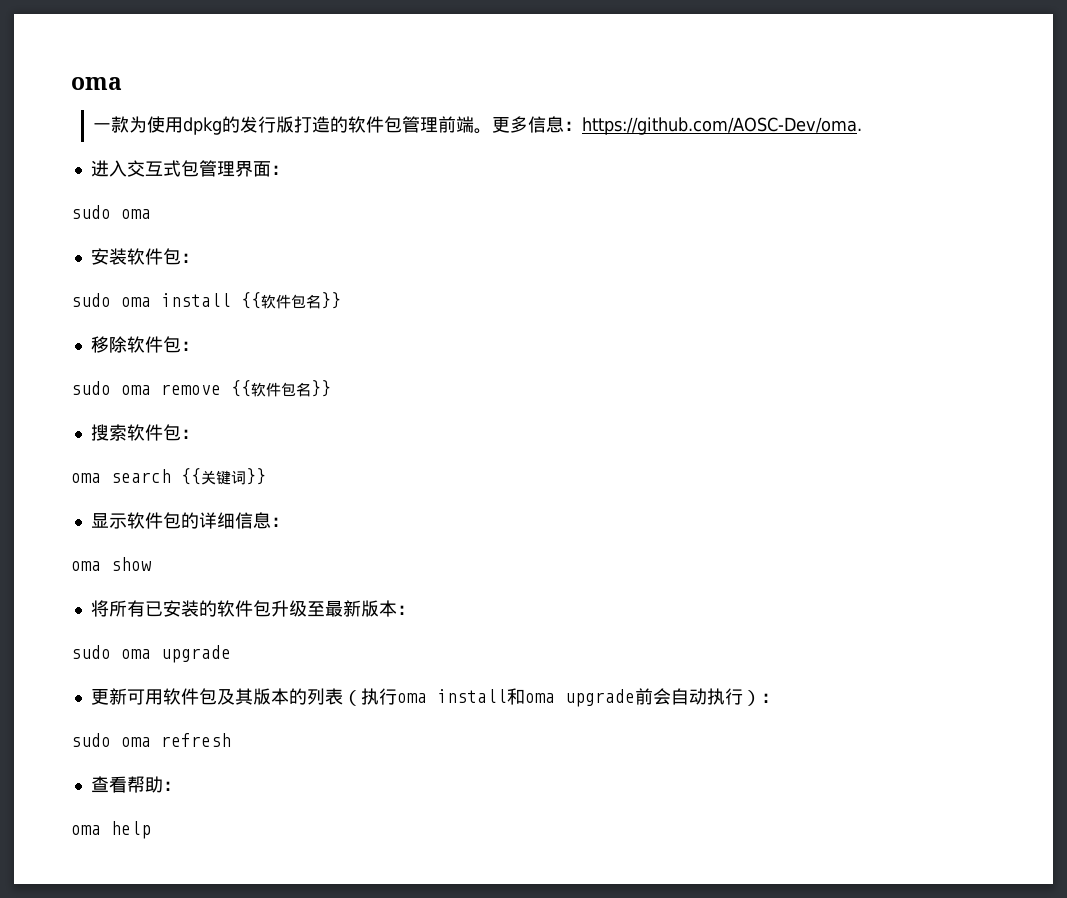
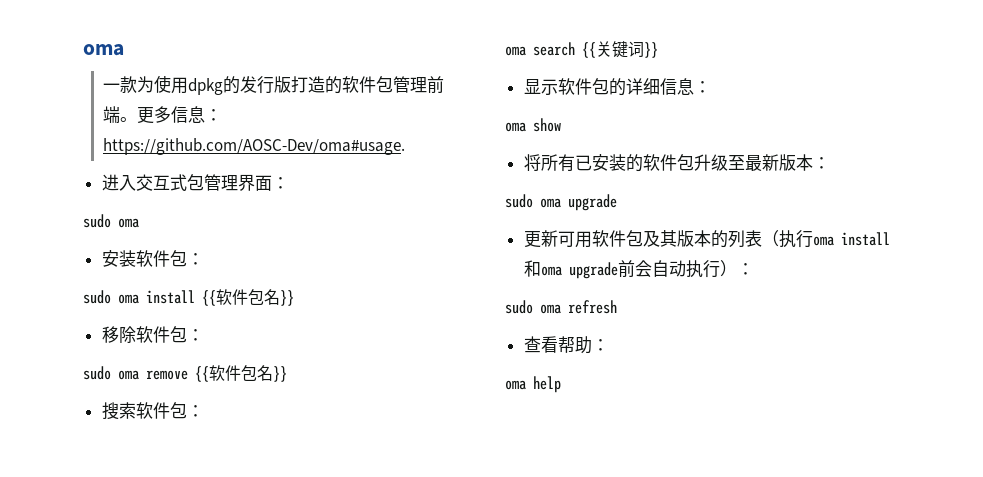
[582,117,863,135] https://github.com/AOSC-Dev/oma. -> [103,138,406,155] https://github.com/AOSC-Dev/oma#usage.

